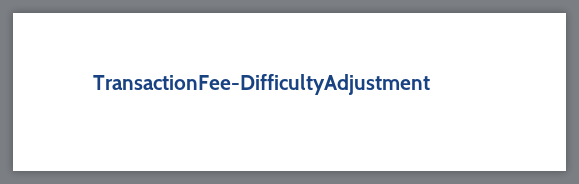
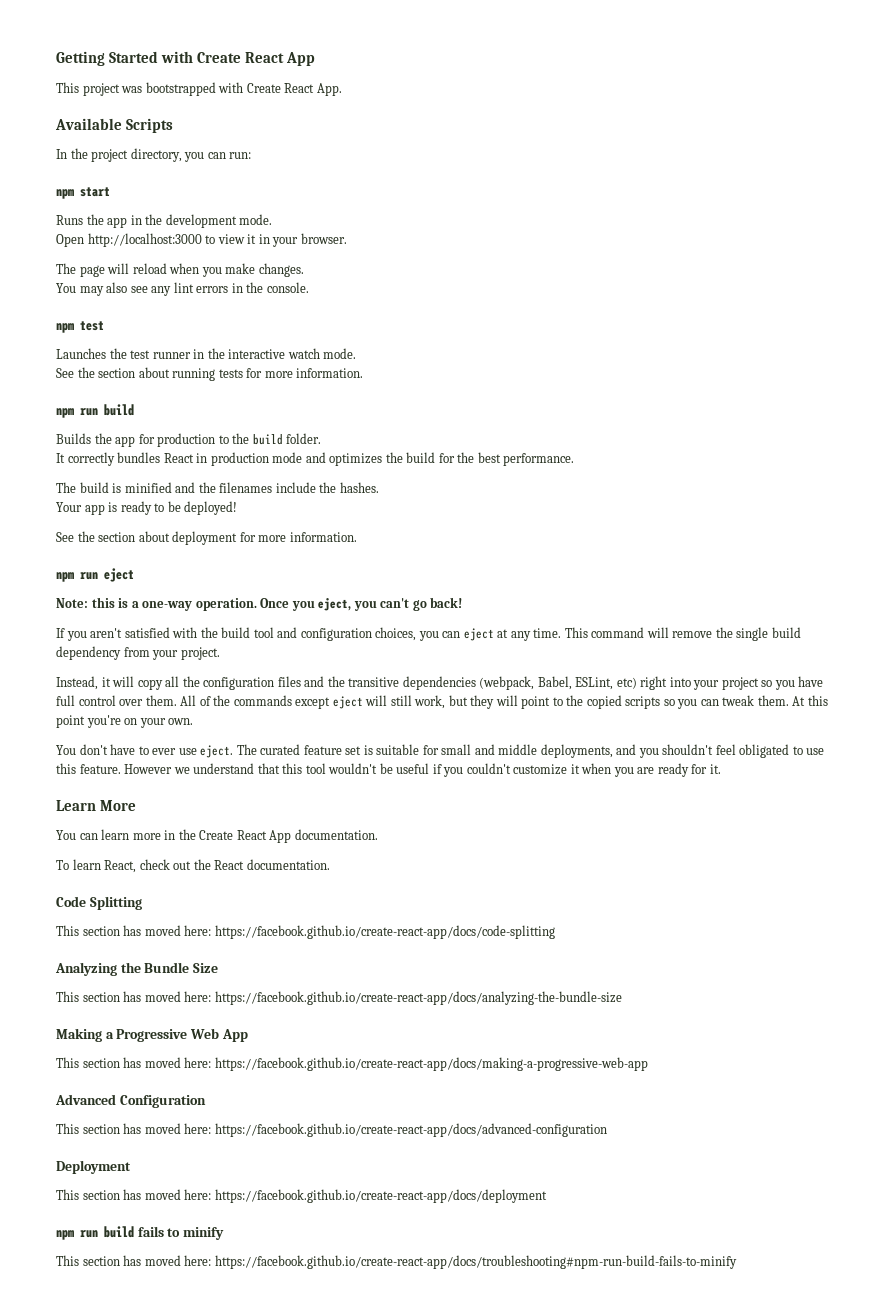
[93,74,430,95] TransactionFee-DifficultyAdjustment -> [56,51,316,66] [56,82,342,96] [55,118,173,133] [56,148,252,162] [56,187,110,199] [56,214,273,228] [56,233,347,247] [56,263,304,277] [56,282,309,296] [56,321,104,333] [56,348,357,359] [56,367,364,381] [56,404,134,418] [56,433,322,447] [56,452,575,466] [56,482,379,493] [56,501,238,515] [56,531,357,545] [56,568,134,582] [56,597,463,611] [56,627,801,641] [56,646,220,660] [56,676,824,690] [56,695,828,709] [56,715,194,728] [56,744,825,758] [56,763,721,777] [56,800,136,811] [56,829,378,843] [56,859,330,873] [56,896,142,910] [56,925,555,939] [55,962,218,976] [56,991,622,1005] [56,1028,248,1042] [56,1057,648,1071] [55,1094,206,1108] [56,1123,607,1137] [56,1160,131,1174] [56,1189,547,1203] [56,1226,224,1240] [56,1255,737,1269] Getting Started with Create React App // This project was bootstrapped with Create React App. // Available Scripts // In the project directory, you can run: // npm start // Runs the app in the development mode. // Open http://localhost:3000 to view it in your browser. // The page will reload when you make changes. // You may also see any lint errors in the console. // npm test // Launches the test runner in the interactive watch mode. // See the section about running tests for more information. // npm run build // Builds the app for production to the build folder. // It correctly bundles React in production mode and optimizes the build for the best performance. // The build is minified and the filenames include the hashes. // Your app is ready to be deployed! // See the section about deployment for more information. // npm run eject // Note: this is a one-way operation. Once you eject, you can't go back! // If you aren't satisfied with the build tool and configuration choices, you can eject at any time. This command will remove the single build dependency from your project. // Instead, it will copy all the configuration files and the transitive dependencies (webpack, Babel, ESLint, etc) right into your project so you have full control over them. All of the commands except eject will still work, but they will point to the copied scripts so you can tweak them. At this point you're on your own. // You don't have to ever use eject. The curated feature set is suitable for small and middle deployments, and you shouldn't feel obligated to use this feature. However we understand that this tool wouldn't be useful if you couldn't customize it when you are ready for it. // Learn More // You can learn more in the Create React App documentation. // To learn React, check out the React documentation. // Code Splitting // This section has moved here: https://facebook.github.io/create-react-app/docs/code-splitting // Analyzing the Bundle Size // This section has moved here: https://facebook.github.io/create-react-app/docs/analyzing-the-bundle-size // Making a Progressive Web App // This section has moved here: https://facebook.github.io/create-react-app/docs/making-a-progressive-web-app // Advanced Configuration // This section has moved here: https://facebook.github.io/create-react-app/docs/advanced-configuration // Deployment // This section has moved here: https://facebook.github.io/create-react-app/docs/deployment // npm run build fails to minify // This section has moved here: https://facebook.github.io/create-react-app/docs/troubleshooting#npm-run-build-fails-to-minify

